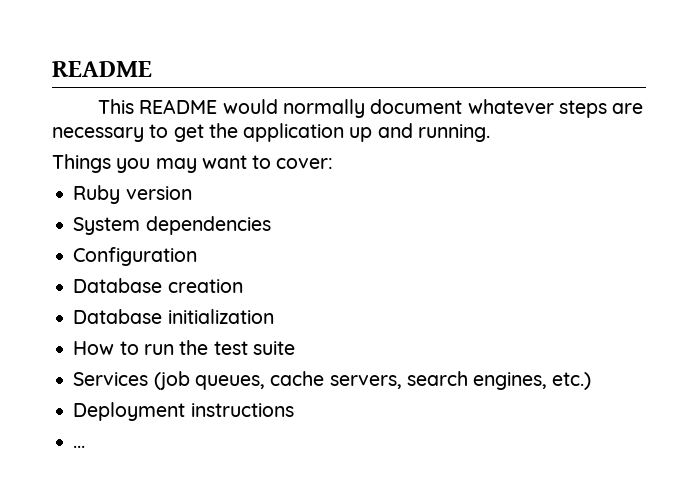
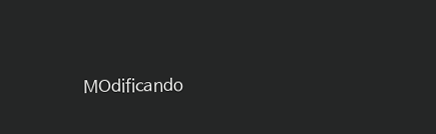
[52,61,152,77] [98,99,644,118] [52,123,490,142] [52,154,334,173] [73,185,192,204] [73,216,271,235] [73,247,198,266] [73,278,243,293] [73,309,274,324] [73,340,295,355] [73,371,592,390] [73,402,294,421] [73,445,86,448] README // This README would normally document whatever steps are necessary to get the application up and running. // Things you may want to cover: // Ruby version // System dependencies // Configuration // Database creation // Database initialization // How to run the test suite // Services (job queues, cache servers, search engines, etc.) // Deployment instructions // ... -> [83,76,184,94] MOdificando

